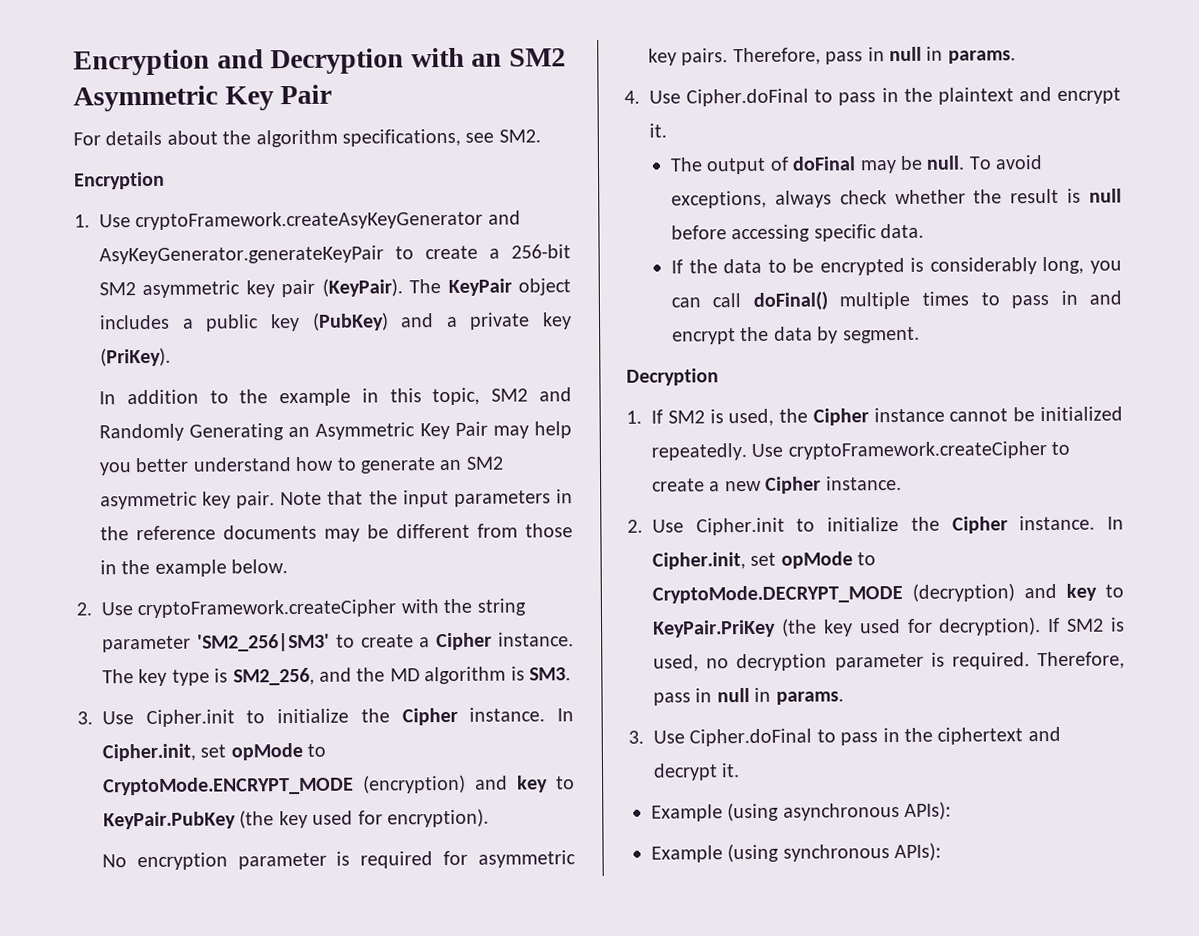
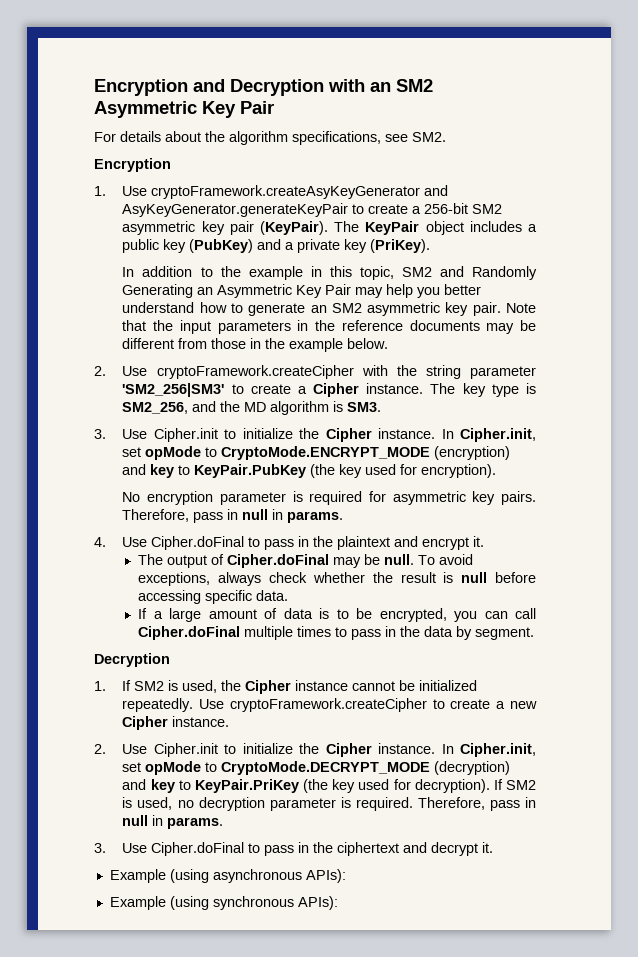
[792,156,857,171] doFinal -> [227,554,330,568] Cipher.doFinal
[688,256,1085,276] the data to be encrypted is considerably long, -> [153,608,447,622] a large amount of data is to be encrypted,
[752,291,828,311] doFinal() -> [138,626,241,640] Cipher.doFinal
[1089,290,1122,305] [671,328,736,345] and encrypt -> (397, 631) none

